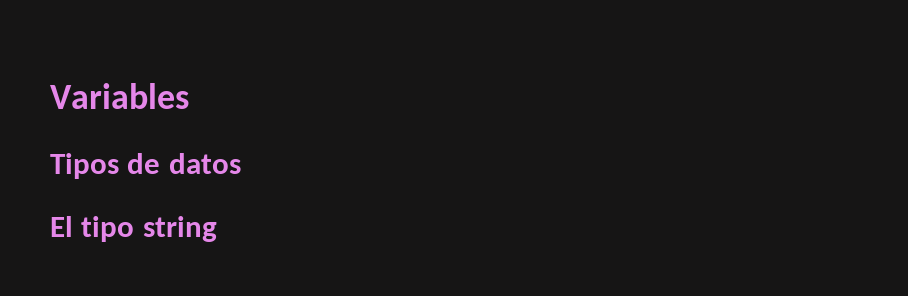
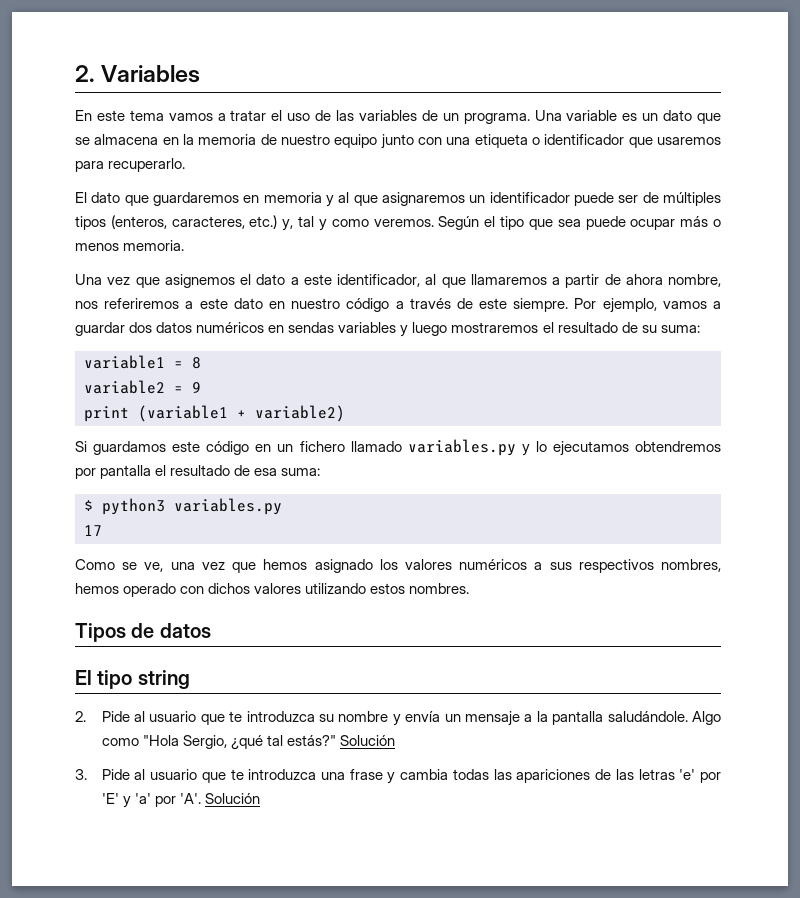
(50, 96) none -> [75,65,95,82] 2.
(189, 96) none -> [75,110,722,124] [75,134,721,149] [75,158,186,172] [75,192,721,207] [75,215,721,231] [75,240,185,251] [75,274,721,288] [75,298,721,313] [75,322,700,337] [84,355,201,369] [84,380,201,394] [84,405,345,422] [75,439,721,456] [75,465,321,479] [84,498,282,515] [84,525,102,536] [75,559,721,573] [75,583,470,597] // En este tema vamos a tratar el uso de las variables de un programa. Una variable es un dato que se almacena en la memoria de nuestro equipo junto con una etiqueta o identificador que usaremos para recuperarlo. // El dato que guardaremos en memoria y al que asignaremos un identificador puede ser de múltiples tipos (enteros, caracteres, etc.) y, tal y como veremos. Según el tipo que sea puede ocupar más o menos memoria. // Una vez que asignemos el dato a este identificador, al que llamaremos a partir de ahora nombre, nos referiremos a este dato en nuestro código a través de este siempre. Por ejemplo, vamos a guardar dos datos numéricos en sendas variables y luego mostraremos el resultado de su suma: // variable1 = 8 // variable2 = 9 // print (variable1 + variable2) // Si guardamos este código en un fichero llamado variables.py y lo ejecutamos obtendremos por pantalla el resultado de esa suma: // $ python3 variables.py // 17 // Como se ve, una vez que hemos asignado los valores numéricos a sus respectivos nombres, hemos operado con dichos valores utilizando estos nombres.
(217, 229) none -> [75,711,721,726] [101,735,395,750] [75,769,722,784] [101,793,260,808] // 2. Pide al usuario que te introduzca su nombre y envía un mensaje a la pantalla saludándole. Algo como "Hola Sergio, ¿qué tal estás?" Solución // 3. Pide al usuario que te introduzca una frase y cambia todas las apariciones de las letras 'e' por 'E' y 'a' por 'A'. Solución

